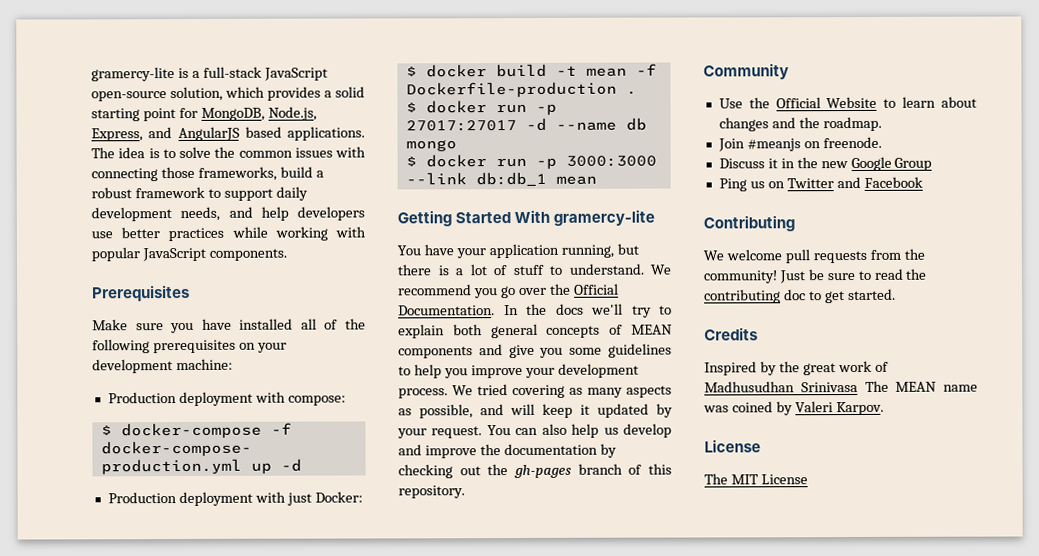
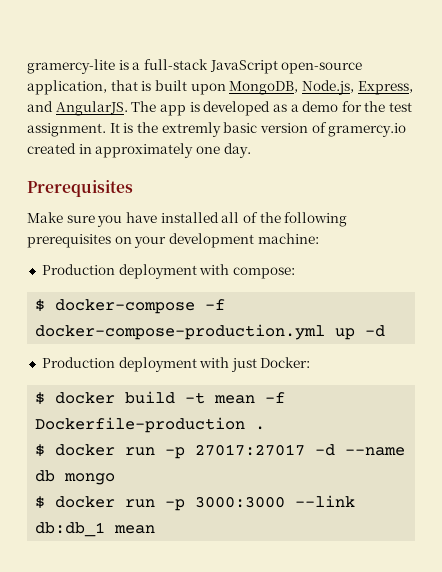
[170,86,365,102] [91,106,317,122] [91,126,365,142] [91,146,366,159] [91,166,324,182] [91,186,308,201] [91,206,365,222] [91,226,366,242] [91,247,287,262] solution, which provides a solid starting point for MongoDB, Node.js, Express, and AngularJS based applications. The idea is to solve the common issues with connecting those frameworks, build a robust framework to support daily development needs, and help developers use better practices while working with popular JavaScript components. -> [27,80,413,95] [27,101,413,116] [27,122,407,137] [27,143,251,158] application, that is built upon MongoDB, Node.js, Express, and AngularJS. The app is developed as a demo for the test assignment. It is the extremly basic version of gramercy.io created in approximately one day.
[397,209,656,227] [397,243,639,259] [397,263,671,276] [398,283,619,299] [398,303,672,318] [398,323,673,339] [398,343,672,359] [398,363,639,379] [398,384,672,399] [398,403,673,419] [397,423,672,439] [398,443,617,459] [398,463,672,479] [398,485,465,499] [703,63,789,80] [718,96,977,109] [718,116,882,132] [717,136,882,152] [718,156,933,172] [718,176,923,192] [703,215,795,232] [703,248,925,264] [703,268,928,284] [704,288,896,304] [704,327,758,341] [704,360,889,376] [704,380,978,393] [703,401,884,416] [704,439,761,453] [704,473,808,485] // Getting Started With gramercy-lite // You have your application running, but there is a lot of stuff to understand. We recommend you go over the Official Documentation. In the docs we'll try to explain both general concepts of MEAN components and give you some guidelines to help you improve your development process. We tried covering as many aspects as possible, and will keep it updated by your request. You can also help us develop and improve the documentation by checking out the gh-pages branch of this repository. // Community // Use the Official Website to learn about changes and the roadmap. // Join #meanjs on freenode. // Discuss it in the new Google Group // Ping us on Twitter and Facebook // Contributing // We welcome pull requests from the community! Just be sure to read the contributing doc to get started. // Credits // Inspired by the great work of Madhusudhan Srinivasa The MEAN name was coined by Valeri Karpov. // License // The MIT License -> (156, 529) none

